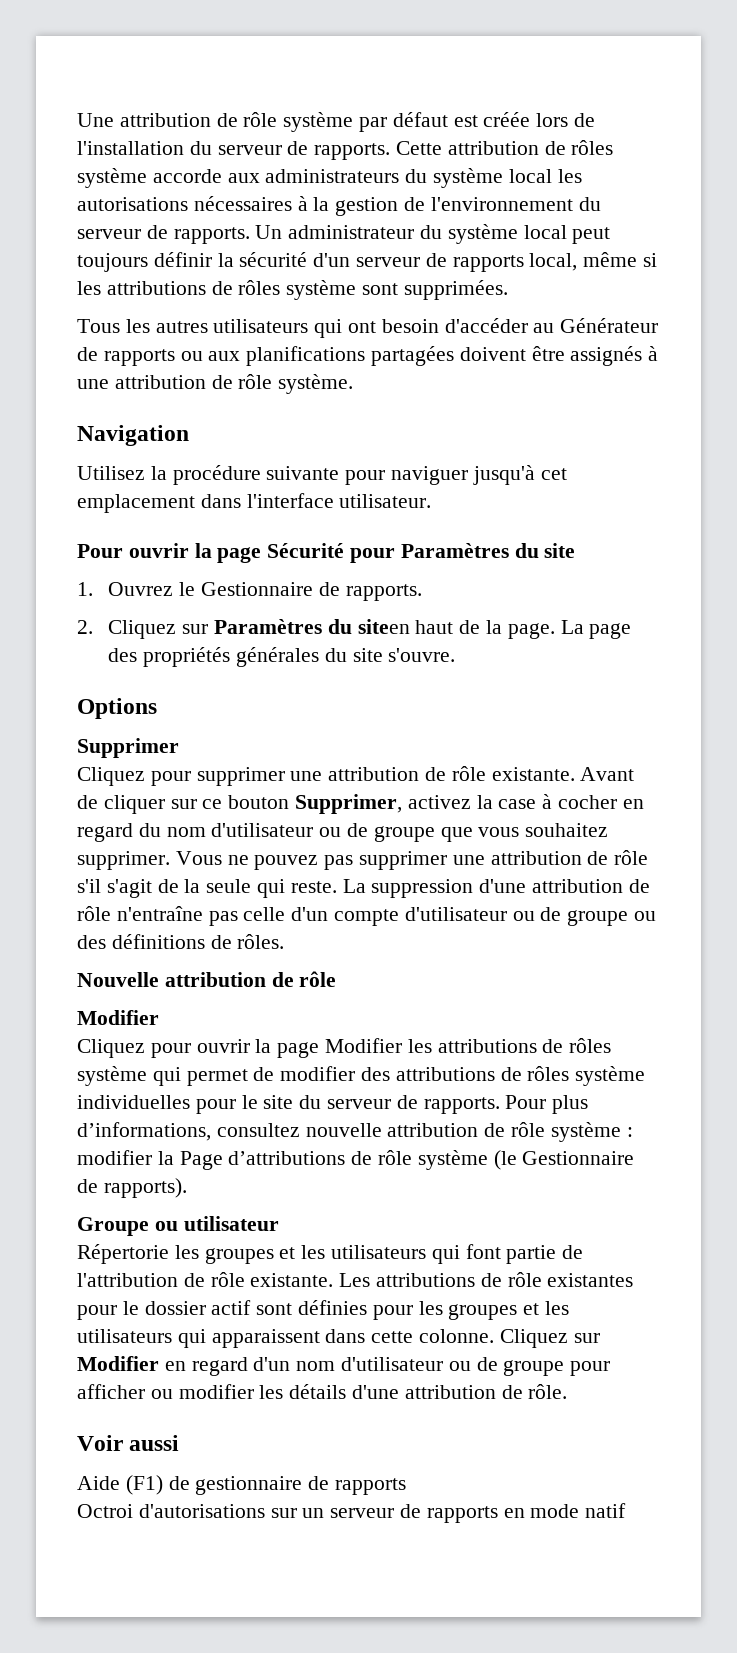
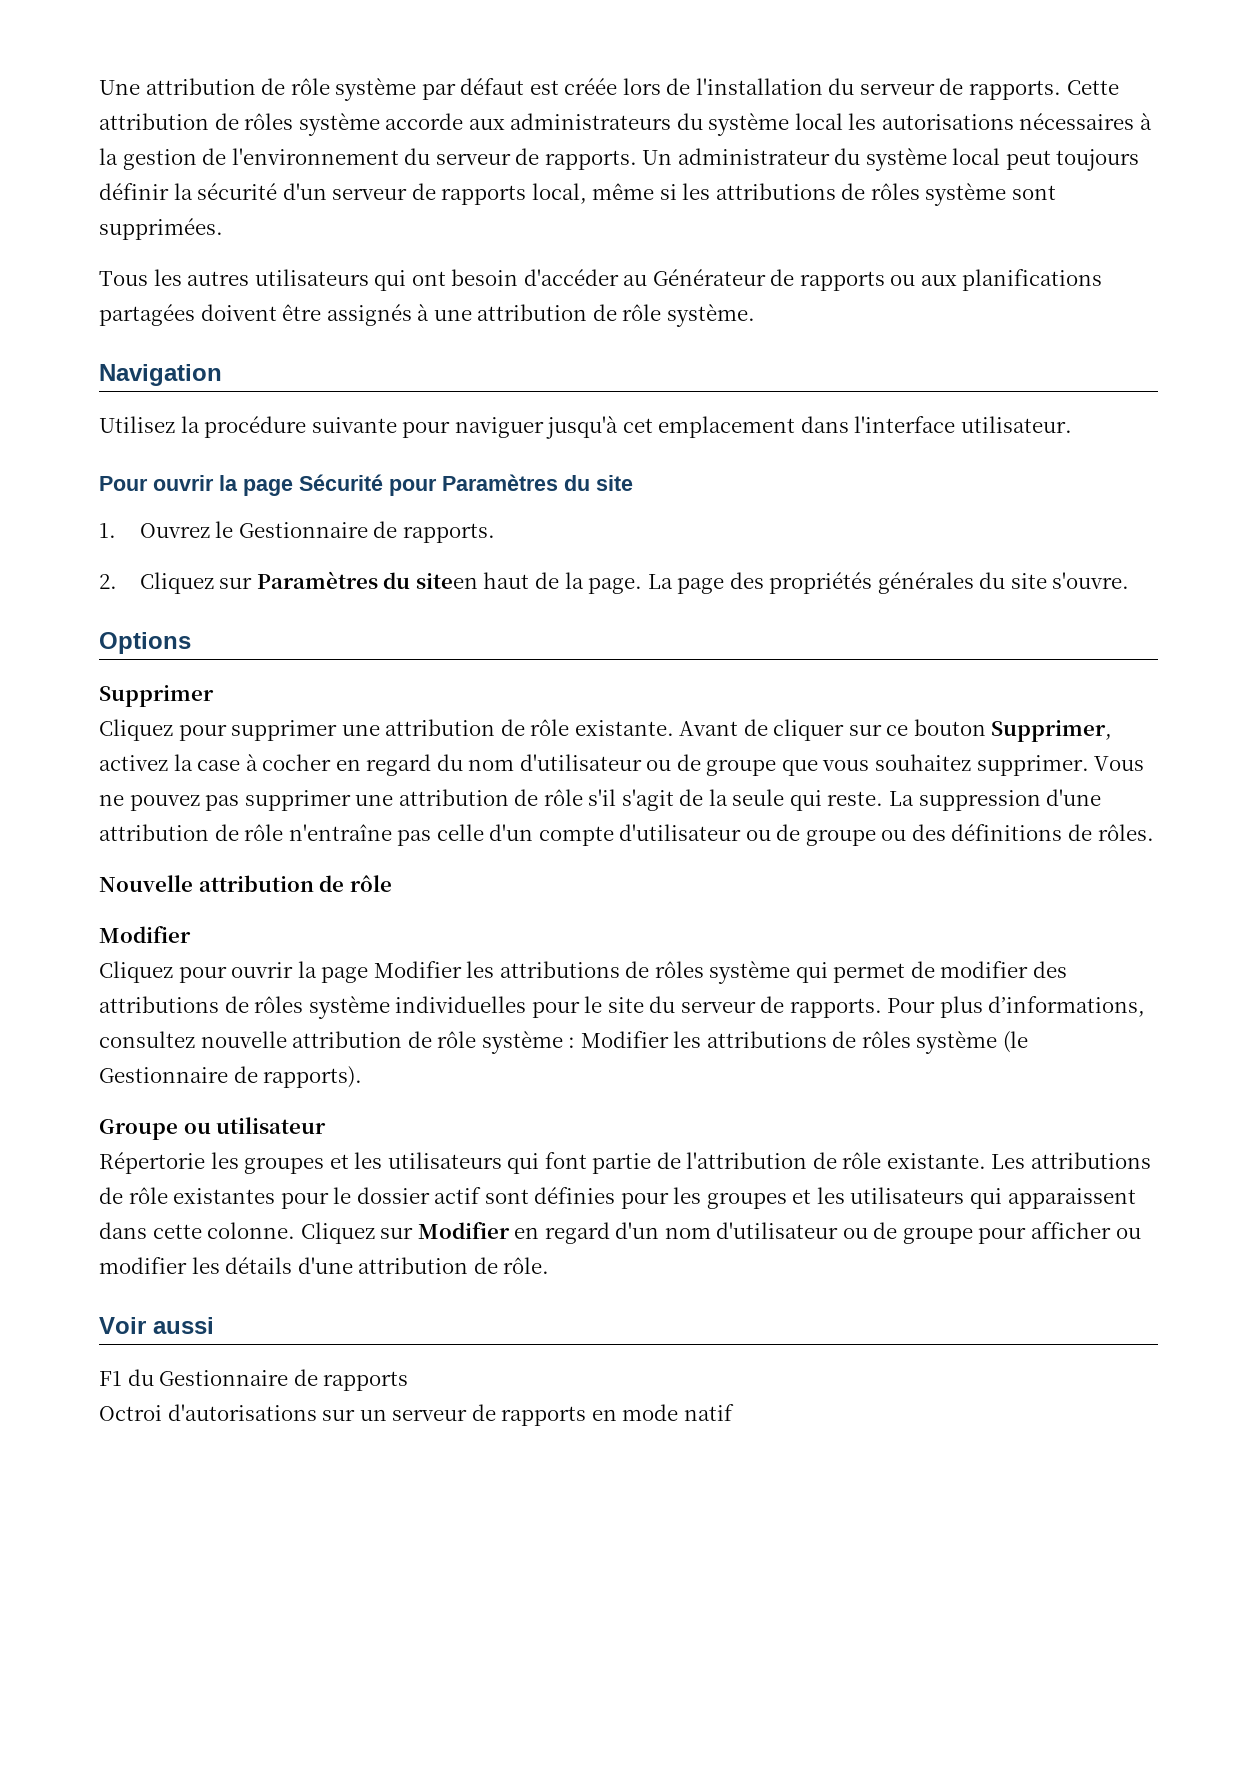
[77,1150,413,1170] modifier la Page d’attributions de rôle -> [580,1031,911,1048] Modifier les attributions de rôles
[77,1475,303,1495] Aide (F1) de gestionnaire -> [99,1369,289,1386] F1 du Gestionnaire

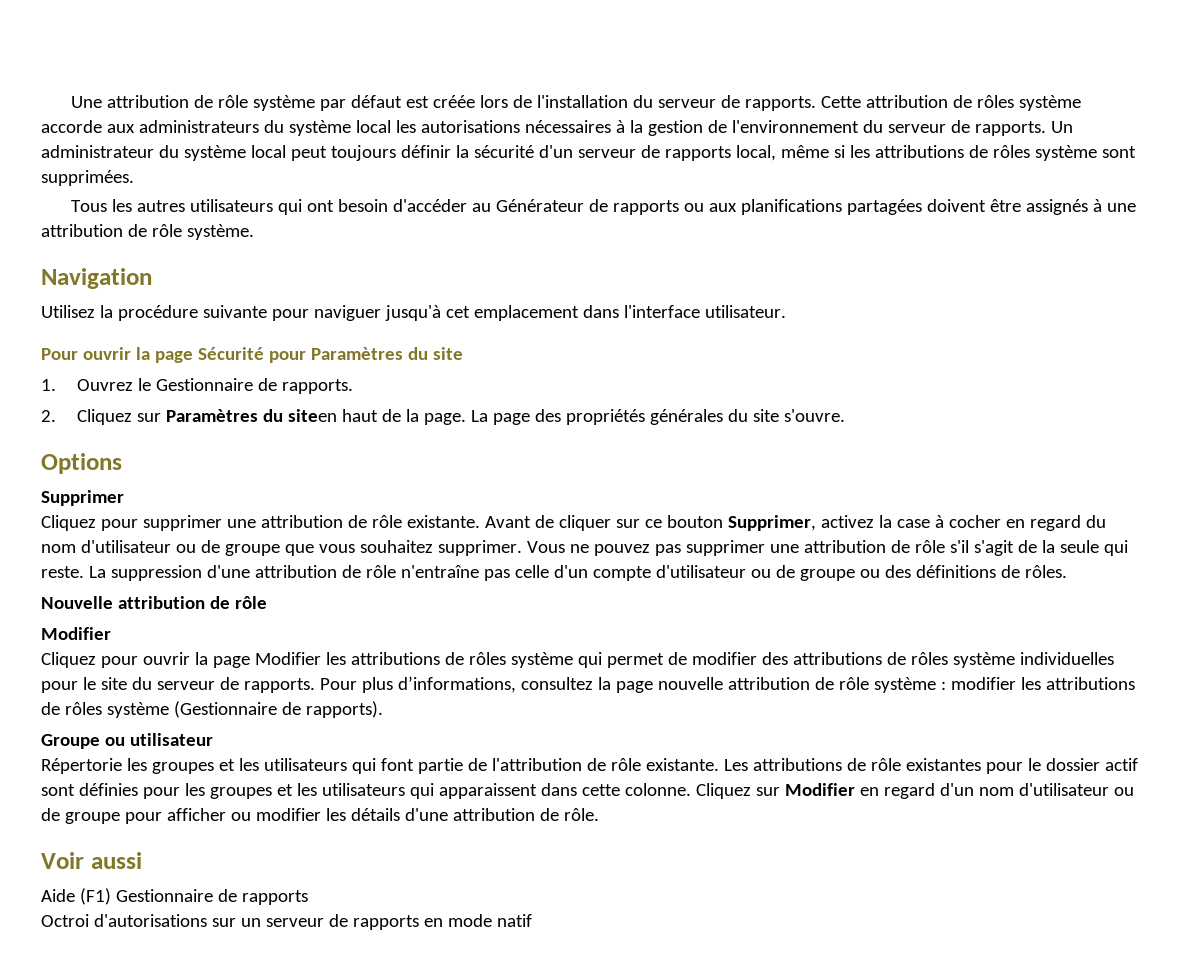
(195, 1039) none -> [597,677,653,693] la page
[580,1031,1028,1054] [99,1067,228,1083] Modifier les attributions de rôles système (le Gestionnaire -> [950,677,1135,690] [41,701,277,718] modifier les attributions de rôles système (Gestionnaire
[99,1369,154,1386] F1 du -> [41,888,111,905] Aide (F1)

